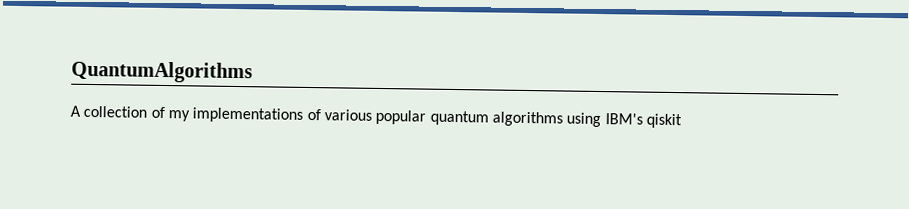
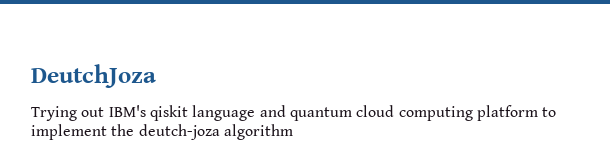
[71,60,253,84] [70,105,682,129] QuantumAlgorithms // A collection of my implementations of various popular quantum algorithms using IBM's qiskit -> [31,64,156,88] [31,105,557,121] [31,124,293,140] DeutchJoza // Trying out IBM's qiskit language and quantum cloud computing platform to implement the deutch-joza algorithm

